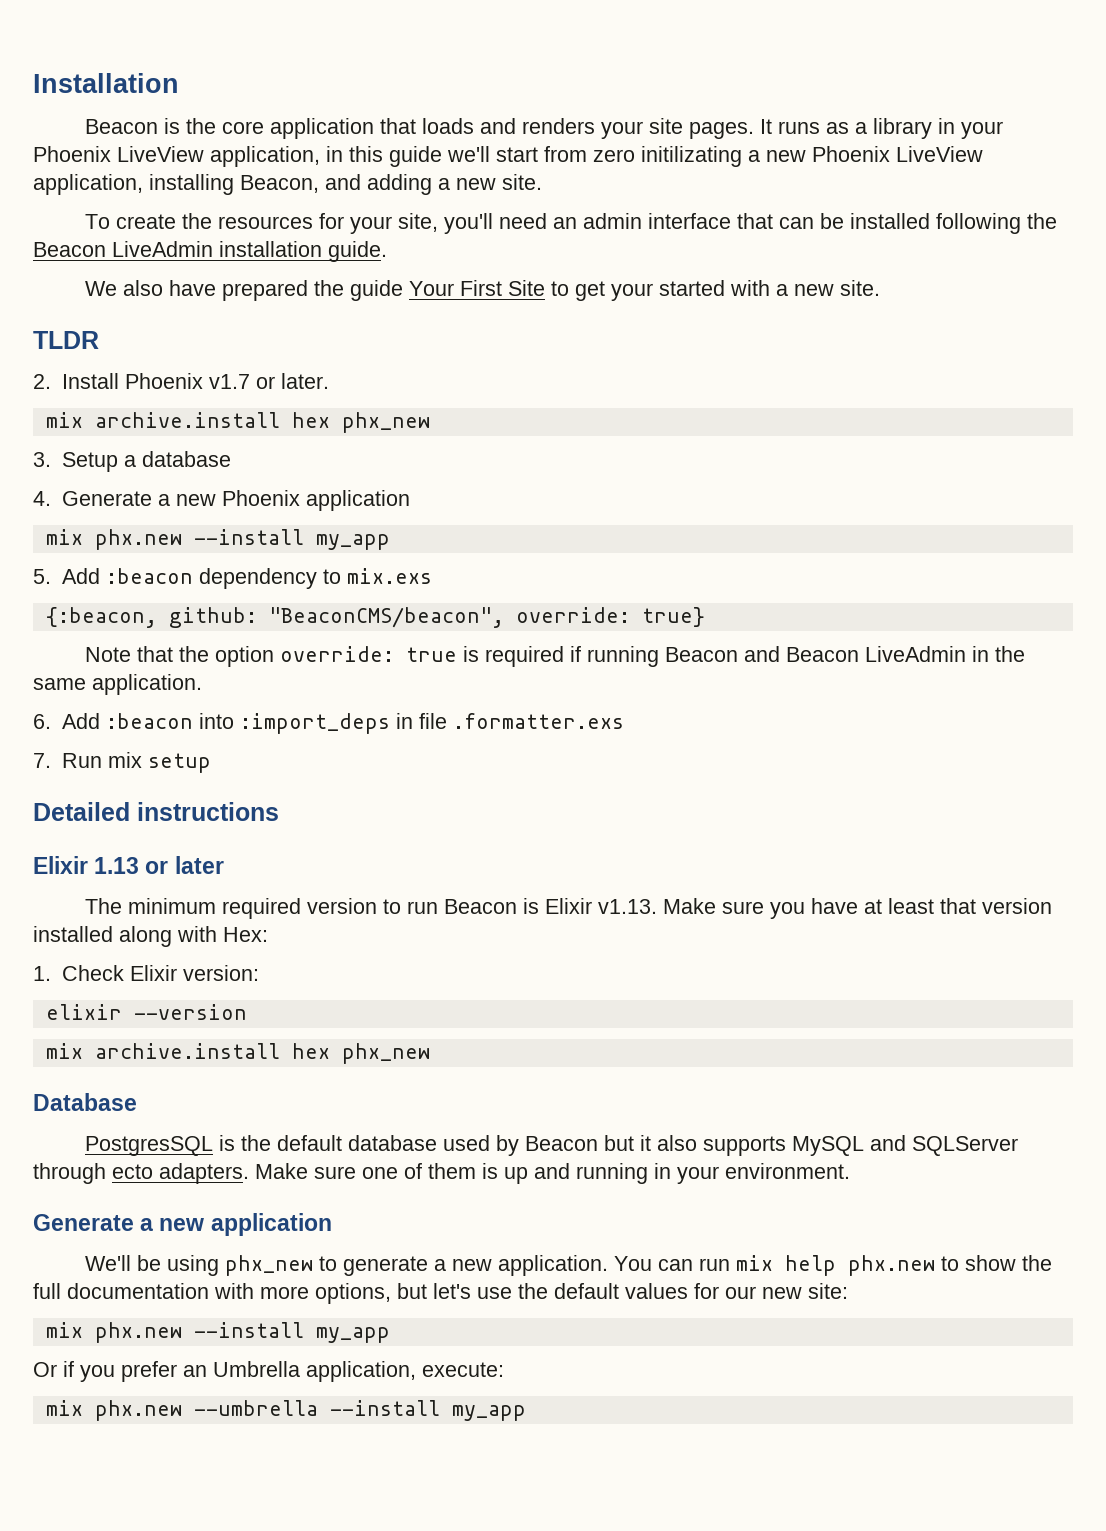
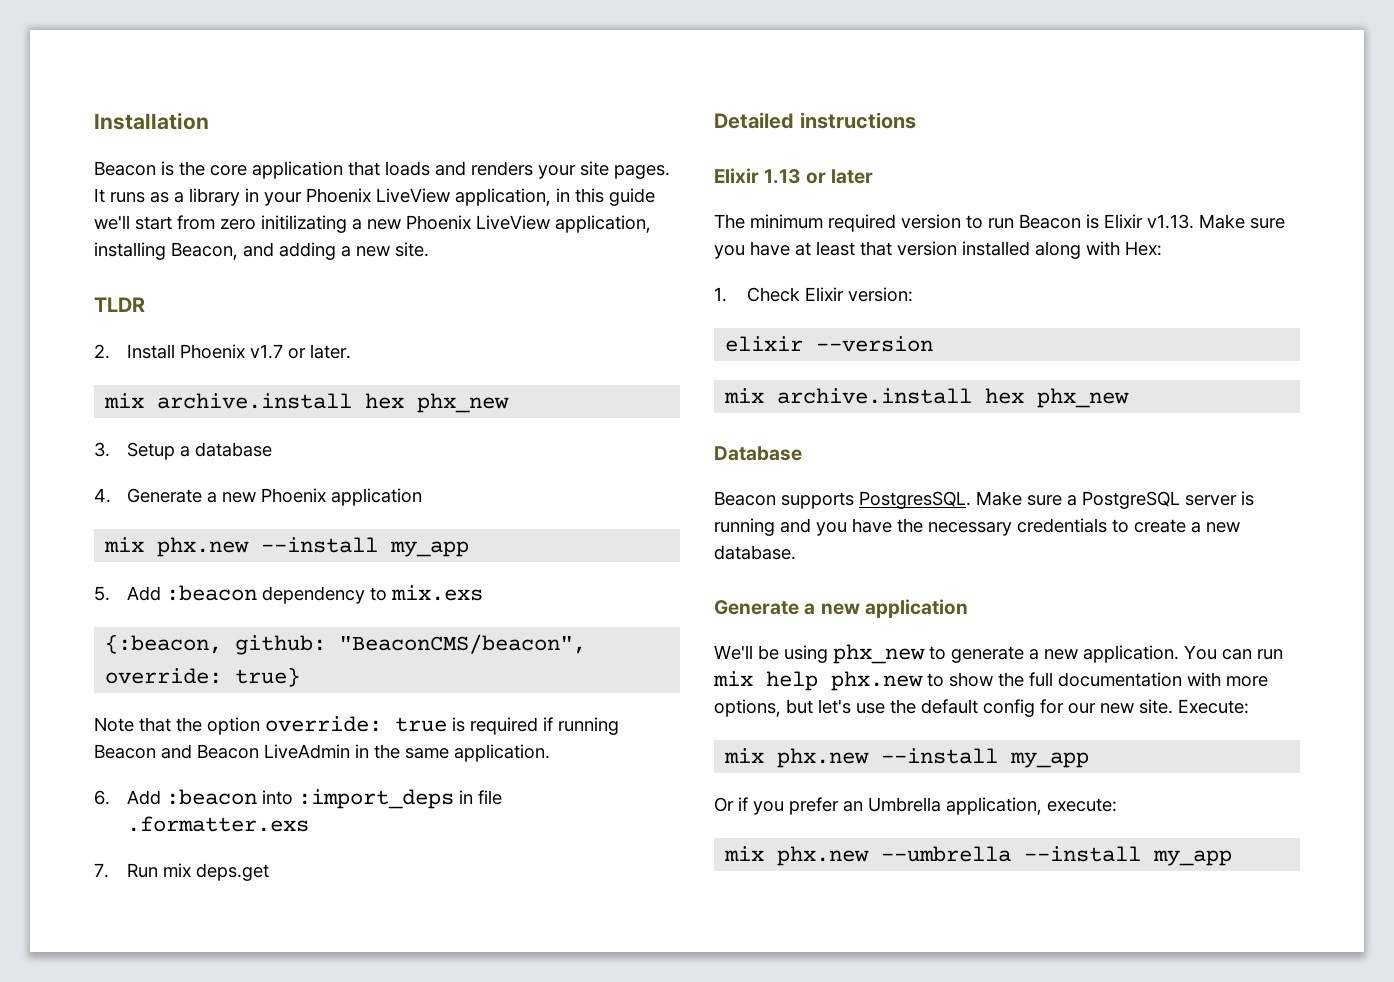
[85,213,1058,234] [33,241,387,262] [85,280,881,301] // To create the resources for your site, you'll need an admin interface that can be installed following the Beacon LiveAdmin installation guide. // We also have prepared the guide Your First Site to get your started with a new site. -> (429, 249) none
[147,753,211,773] setup -> [195,863,269,881] deps.get
[85,1135,1019,1156] [33,1163,850,1184] PostgresSQL is the default database used by Beacon but it also supports MySQL and SQLServer through ecto adapters. Make sure one of them is up and running in your environment. -> [714,491,1254,509] [714,518,1240,536] [714,545,796,560] Beacon supports PostgresSQL. Make sure a PostgreSQL server is running and you have the necessary credentials to create a new database.
[625,1283,688,1299] values -> [983,699,1035,717] config
[808,1283,848,1299] site: -> [1139,699,1249,714] site. Execute:

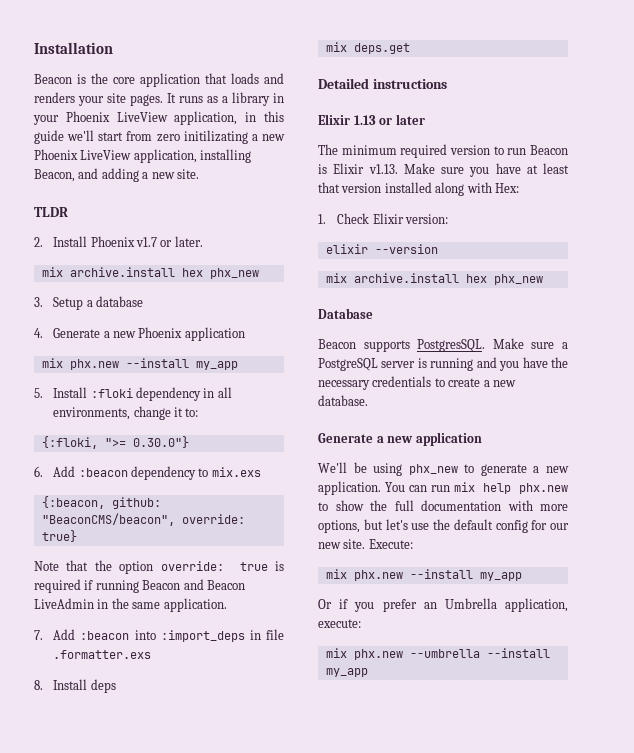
(110, 593) none -> [53,387,232,401] [53,406,199,420] [41,436,189,449] [34,466,43,477] Install :floki dependency in all environments, change it to: // {:floki, ">= 0.30.0"} // 6.
[94,790,110,805] 6. -> [34,630,43,640] 7.
[94,863,158,878] 7. Run -> [34,679,116,693] 8. Install deps //

